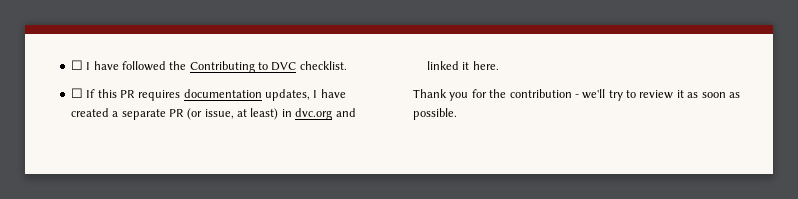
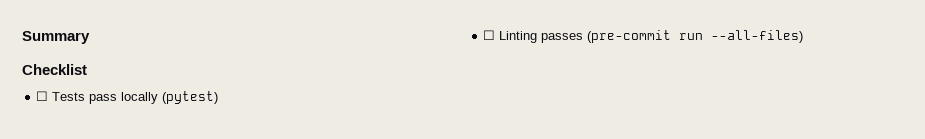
[70,60,347,73] [70,88,346,101] [70,108,356,120] [426,61,499,70] [413,89,740,101] [413,108,457,120] ☐ I have followed the Contributing to DVC checklist. // ☐ If this PR requires documentation updates, I have created a separate PR (or issue, at least) in dvc.org and linked it here. // Thank you for the contribution - we'll try to review it as soon as possible. -> [22,31,90,44] [22,64,87,75] [36,91,219,104] [483,30,804,43] Summary // Checklist // ☐ Tests pass locally (pytest) // ☐ Linting passes (pre-commit run --all-files)

